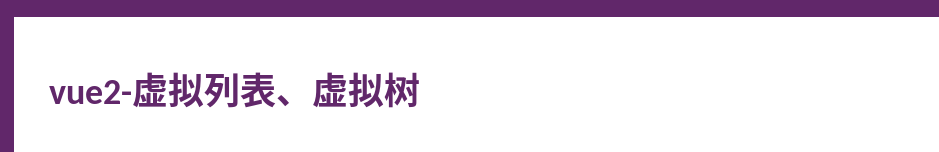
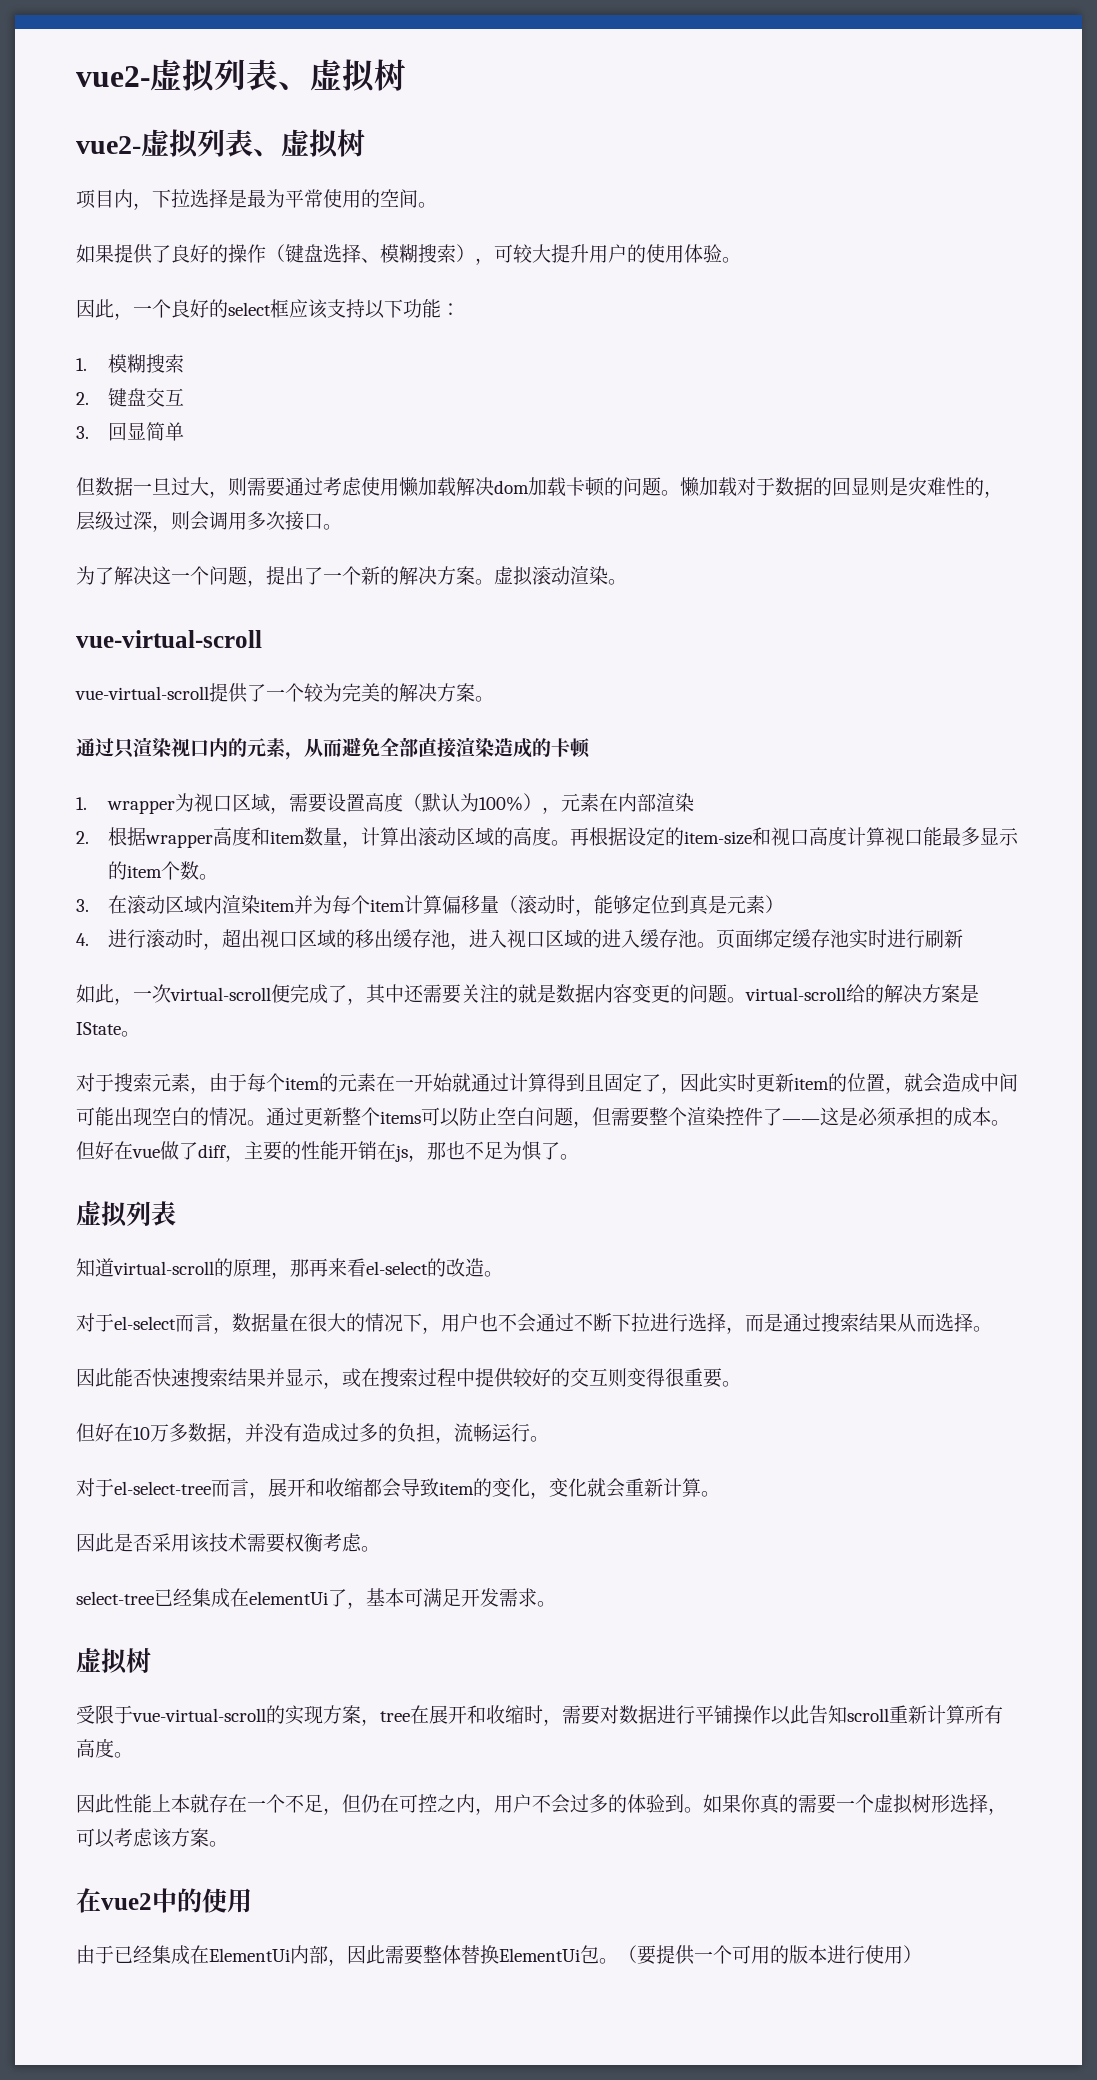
[49,72,420,108] vue2-虚拟列表、虚拟树 -> [76,59,406,93] [76,129,365,159] [76,189,437,210] [76,244,741,265] [76,299,460,320] [76,354,184,373] [76,388,184,407] [76,422,184,441] [76,477,1003,498] [76,511,342,532] [76,565,627,587] [76,630,262,648] [75,683,494,703] [76,737,590,760] [76,792,694,814] [76,827,1019,848] [107,861,218,880] [76,894,784,916] [76,929,963,950] [76,984,979,1005] [76,1022,140,1037] [76,1073,1018,1094] [76,1106,1010,1128] [76,1141,579,1162] [76,1201,176,1227] [76,1258,503,1279] [76,1313,992,1334] [76,1368,741,1389] [76,1423,549,1444] [76,1478,720,1499] [76,1533,380,1553] [76,1588,556,1609] [76,1648,151,1674] [76,1705,1003,1726] [76,1739,133,1758] [76,1794,1007,1815] [76,1828,228,1848] [76,1888,252,1913] [76,1945,922,1966] vue2-虚拟列表、虚拟树 // vue2-虚拟列表、虚拟树 // 项目内，下拉选择是最为平常使用的空间。 // 如果提供了良好的操作（键盘选择、模糊搜索），可较大提升用户的使用体验。 // 因此，一个良好的select框应该支持以下功能： // 1.模糊搜索 // 2.键盘交互 // 3.回显简单 // 但数据一旦过大，则需要通过考虑使用懒加载解决dom加载卡顿的问题。懒加载对于数据的回显则是灾难性的，层级过深，则会调用多次接口。 // 为了解决这一个问题，提出了一个新的解决方案。虚拟滚动渲染。 // vue-virtual-scroll // vue-virtual-scroll提供了一个较为完美的解决方案。 // 通过只渲染视口内的元素，从而避免全部直接渲染造成的卡顿 // 1. wrapper为视口区域，需要设置高度（默认为100%），元素在内部渲染 // 2.根据wrapper高度和item数量，计算出滚动区域的高度。再根据设定的item-size和视口高度计算视口能最多显示的item个数。 // 3.在滚动区域内渲染item并为每个item计算偏移量（滚动时，能够定位到真是元素） // 4.进行滚动时，超出视口区域的移出缓存池，进入视口区域的进入缓存池。页面绑定缓存池实时进行刷新 // 如此，一次virtual-scroll便完成了，其中还需要关注的就是数据内容变更的问题。virtual-scroll给的解决方案是IState。 // 对于搜索元素，由于每个item的元素在一开始就通过计算得到且固定了，因此实时更新item的位置，就会造成中间可能出现空白的情况。通过更新整个items可以防止空白问题，但需要整个渲染控件了——这是必须承担的成本。但好在vue做了diff，主要的性能开销在js，那也不足为惧了。 // 虚拟列表 // 知道virtual-scroll的原理，那再来看el-select的改造。 // 对于el-select而言，数据量在很大的情况下，用户也不会通过不断下拉进行选择，而是通过搜索结果从而选择。 // 因此能否快速搜索结果并显示，或在搜索过程中提供较好的交互则变得很重要。 // 但好在10万多数据，并没有造成过多的负担，流畅运行。 // 对于el-select-tree而言，展开和收缩都会导致item的变化，变化就会重新计算。 // 因此是否采用该技术需要权衡考虑。 // select-tree已经集成在elementUi了，基本可满足开发需求。 // 虚拟树 // 受限于vue-virtual-scroll的实现方案，tree在展开和收缩时，需要对数据进行平铺操作以此告知scroll重新计算所有高度。 // 因此性能上本就存在一个不足，但仍在可控之内，用户不会过多的体验到。如果你真的需要一个虚拟树形选择，可以考虑该方案。 // 在vue2中的使用 // 由于已经集成在ElementUi内部，因此需要整体替换ElementUi包。（要提供一个可用的版本进行使用）

